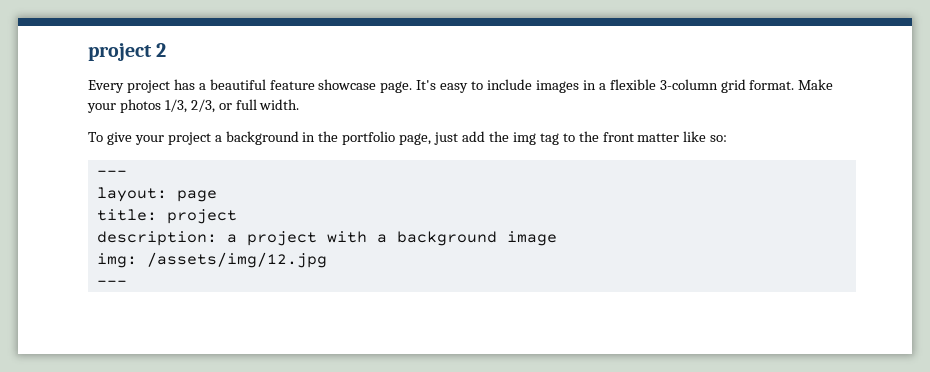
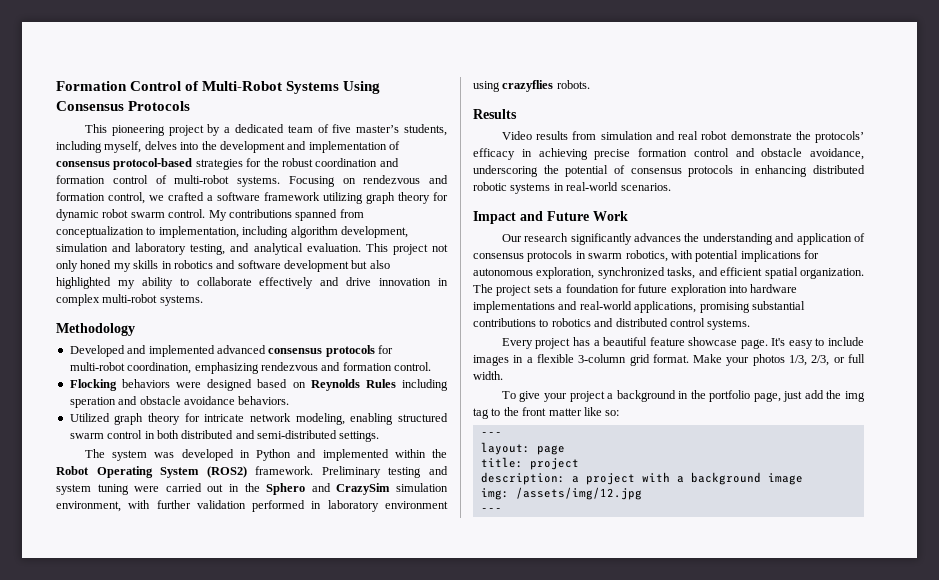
[88,43,167,61] project 2 -> [56,81,381,94] [56,101,191,111] [84,124,448,136] [56,141,400,153] [56,158,399,170] [56,175,448,187] [56,192,448,204] [56,209,364,221] [56,226,408,238] [56,243,448,255] [56,260,390,272] [56,277,449,289] [56,294,203,306] [56,323,135,336] [69,345,393,357] [69,362,431,374] [69,379,448,391] [69,396,290,408] [69,413,448,425] [69,430,380,442] [84,449,447,461] [56,466,448,478] [56,483,448,495] [56,500,448,512] [473,80,590,92] [473,109,517,119] [501,131,864,143] [473,148,864,160] [473,165,865,177] [473,182,671,194] [473,211,628,224] [501,233,865,245] [473,250,819,262] [473,267,864,279] [473,284,798,296] [473,301,805,313] [473,318,751,330] Formation Control of Multi-Robot Systems Using Consensus Protocols // This pioneering project by a dedicated team of five master’s students, including myself, delves into the development and implementation of consensus protocol-based strategies for the robust coordination and formation control of multi-robot systems. Focusing on rendezvous and formation control, we crafted a software framework utilizing graph theory for dynamic robot swarm control. My contributions spanned from conceptualization to implementation, including algorithm development, simulation and laboratory testing, and analytical evaluation. This project not only honed my skills in robotics and software development but also highlighted my ability to collaborate effectively and drive innovation in complex multi-robot systems. // Methodology // Developed and implemented advanced consensus protocols for multi-robot coordination, emphasizing rendezvous and formation control. // Flocking behaviors were designed based on Reynolds Rules including speration and obstacle avoidance behaviors. // Utilized graph theory for intricate network modeling, enabling structured swarm control in both distributed and semi-distributed settings. // The system was developed in Python and implemented within the Robot Operating System (ROS2) framework. Preliminary testing and system tuning were carried out in the Sphero and CrazySim simulation environment, with further validation performed in laboratory environment using crazyflies robots. // Results // Video results from simulation and real robot demonstrate the protocols’ efficacy in achieving precise formation control and obstacle avoidance, underscoring the potential of consensus protocols in enhancing distributed robotic systems in real-world scenarios. // Impact and Future Work // Our research significantly advances the understanding and application of consensus protocols in swarm robotics, with potential implications for autonomous exploration, synchronized tasks, and efficient spatial organization. The project sets a foundation for future exploration into hardware implementations and real-world applications, promising substantial contributions to robotics and distributed control systems.

